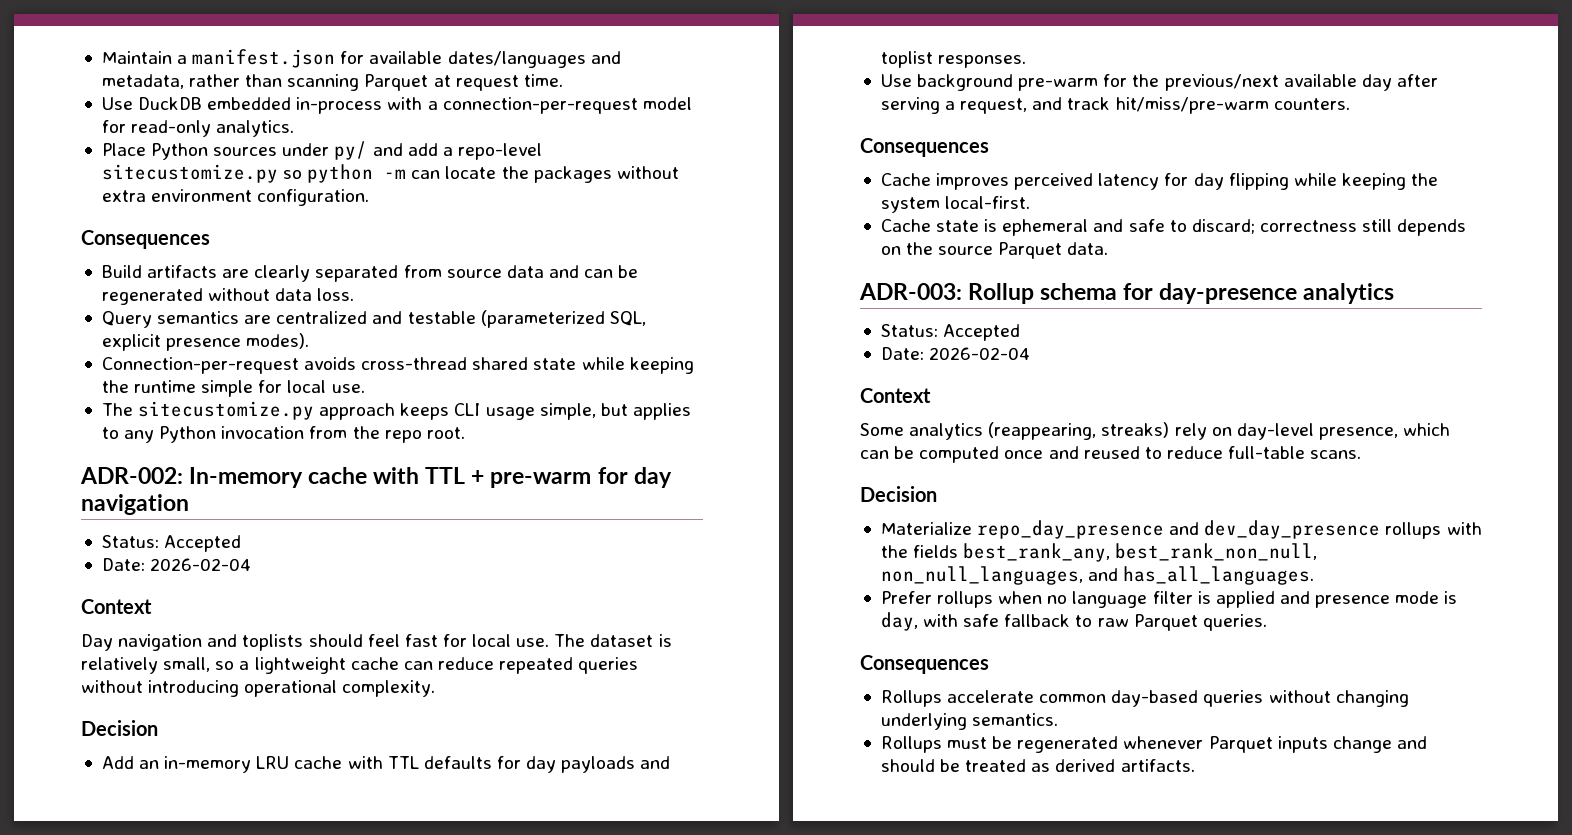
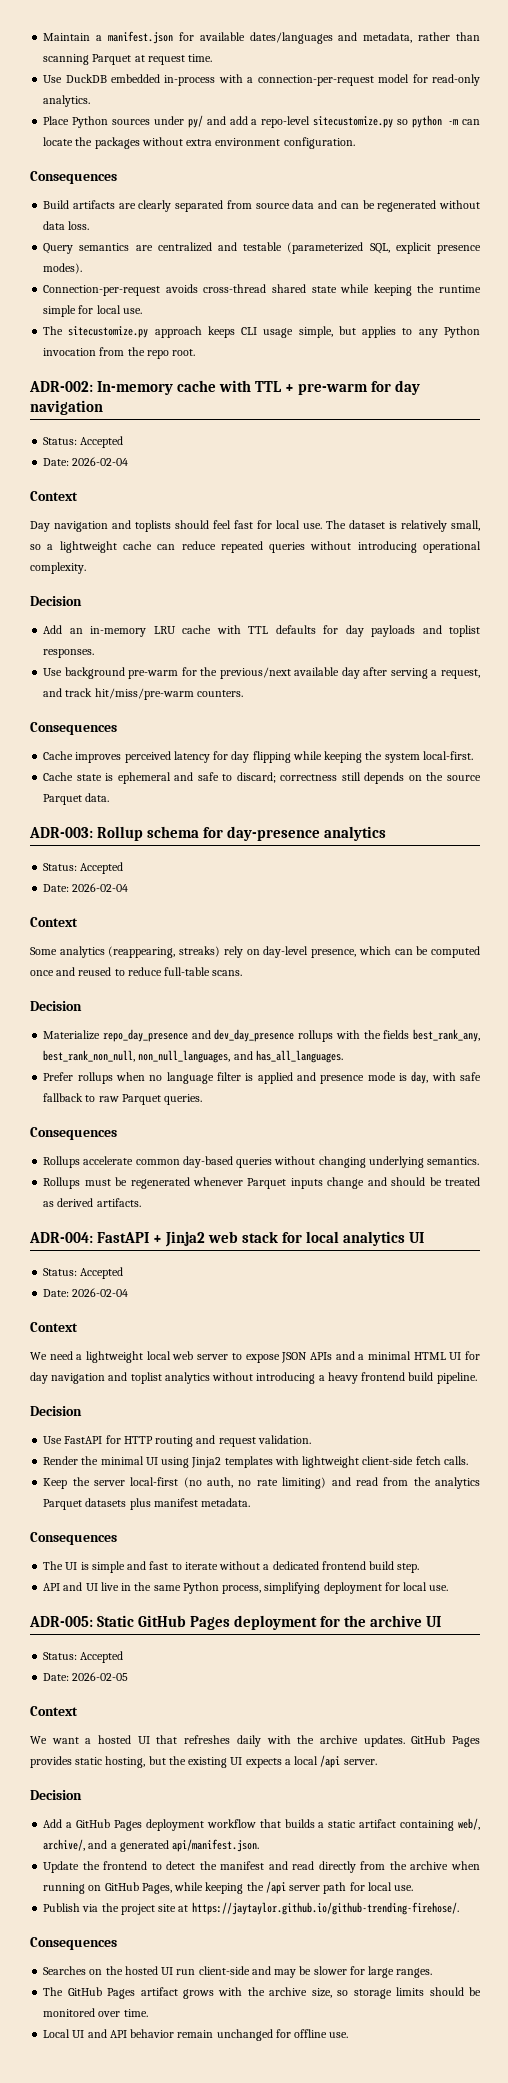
(1195, 765) none -> [29,1231,425,1247] [43,1267,124,1279] [43,1288,129,1297] [30,1322,78,1332] [30,1351,480,1363] [30,1372,477,1384] [30,1406,82,1416] [43,1435,311,1447] [43,1456,468,1468] [43,1477,481,1489] [43,1498,251,1510] [30,1532,117,1545] [43,1561,420,1573] [43,1582,449,1594] [29,1615,442,1630] [43,1651,124,1663] [43,1672,129,1681] [30,1706,78,1716] [30,1735,480,1747] [30,1755,377,1768] [30,1790,82,1800] [43,1818,480,1831] [43,1839,260,1852] [43,1861,481,1873] [43,1881,414,1894] [43,1902,459,1915] [30,1937,117,1950] [43,1966,433,1978] [43,1987,481,1999] [43,2008,148,2017] [43,2029,349,2041] // ADR-004: FastAPI + Jinja2 web stack for local analytics UI // Status: Accepted // Date: 2026-02-04 // Context // We need a lightweight local web server to expose JSON APIs and a minimal HTML UI for day navigation and toplist analytics without introducing a heavy frontend build pipeline. // Decision // Use FastAPI for HTTP routing and request validation. // Render the minimal UI using Jinja2 templates with lightweight client-side fetch calls. // Keep the server local-first (no auth, no rate limiting) and read from the analytics Parquet datasets plus manifest metadata. // Consequences // The UI is simple and fast to iterate without a dedicated frontend build step. // API and UI live in the same Python process, simplifying deployment for local use. // ADR-005: Static GitHub Pages deployment for the archive UI // Status: Accepted // Date: 2026-02-05 // Context // We want a hosted UI that refreshes daily with the archive updates. GitHub Pages provides static hosting, but the existing UI expects a local /api server. // Decision // Add a GitHub Pages deployment workflow that builds a static artifact containing web/, archive/, and a generated api/manifest.json. // Update the frontend to detect the manifest and read directly from the archive when running on GitHub Pages, while keeping the /api server path for local use. // Publish via the project site at https://jaytaylor.github.io/github-trending-firehose/. // Consequences // Searches on the hosted UI run client-side and may be slower for large ranges. // The GitHub Pages artifact grows with the archive size, so storage limits should be monitored over time. // Local UI and API behavior remain unchanged for offline use.

